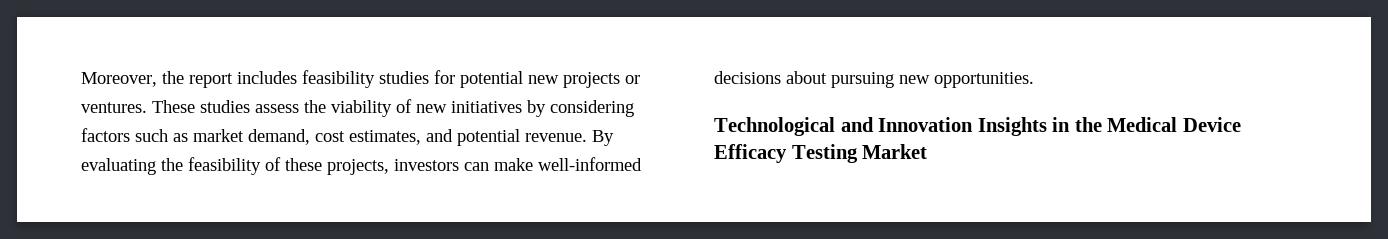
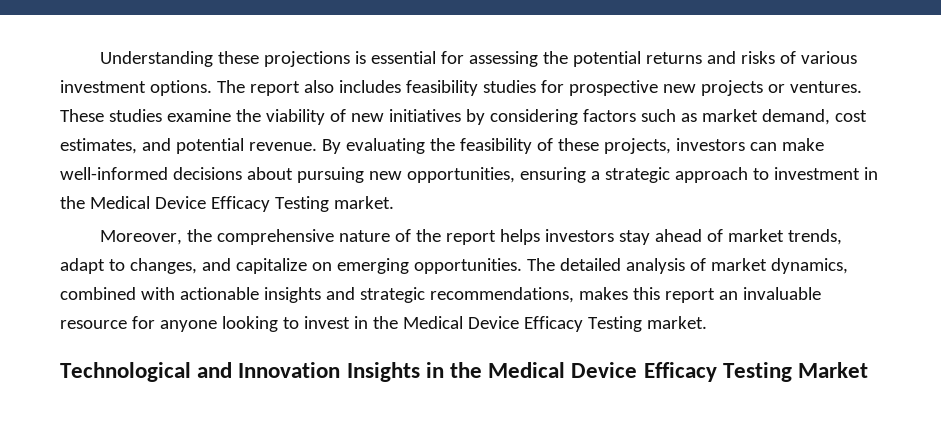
[81,71,233,88] Moreover, the report -> [100,51,858,67] [60,80,334,96] Understanding these projections is essential for assessing the potential returns and risks of various investment options. The report also
[460,71,523,88] potential -> [568,80,658,96] prospective
[255,104,299,113] assess -> [166,109,231,122] examine
[934,72,1034,88] opportunities. -> [406,167,878,183] [60,196,394,212] [100,229,843,245] [60,258,848,274] [60,287,821,303] [60,316,707,332] opportunities, ensuring a strategic approach to investment in the Medical Device Efficacy Testing market. // Moreover, the comprehensive nature of the report helps investors stay ahead of market trends, adapt to changes, and capitalize on emerging opportunities. The detailed analysis of market dynamics, combined with actionable insights and strategic recommendations, makes this report an invaluable resource for anyone looking to invest in the Medical Device Efficacy Testing market.

